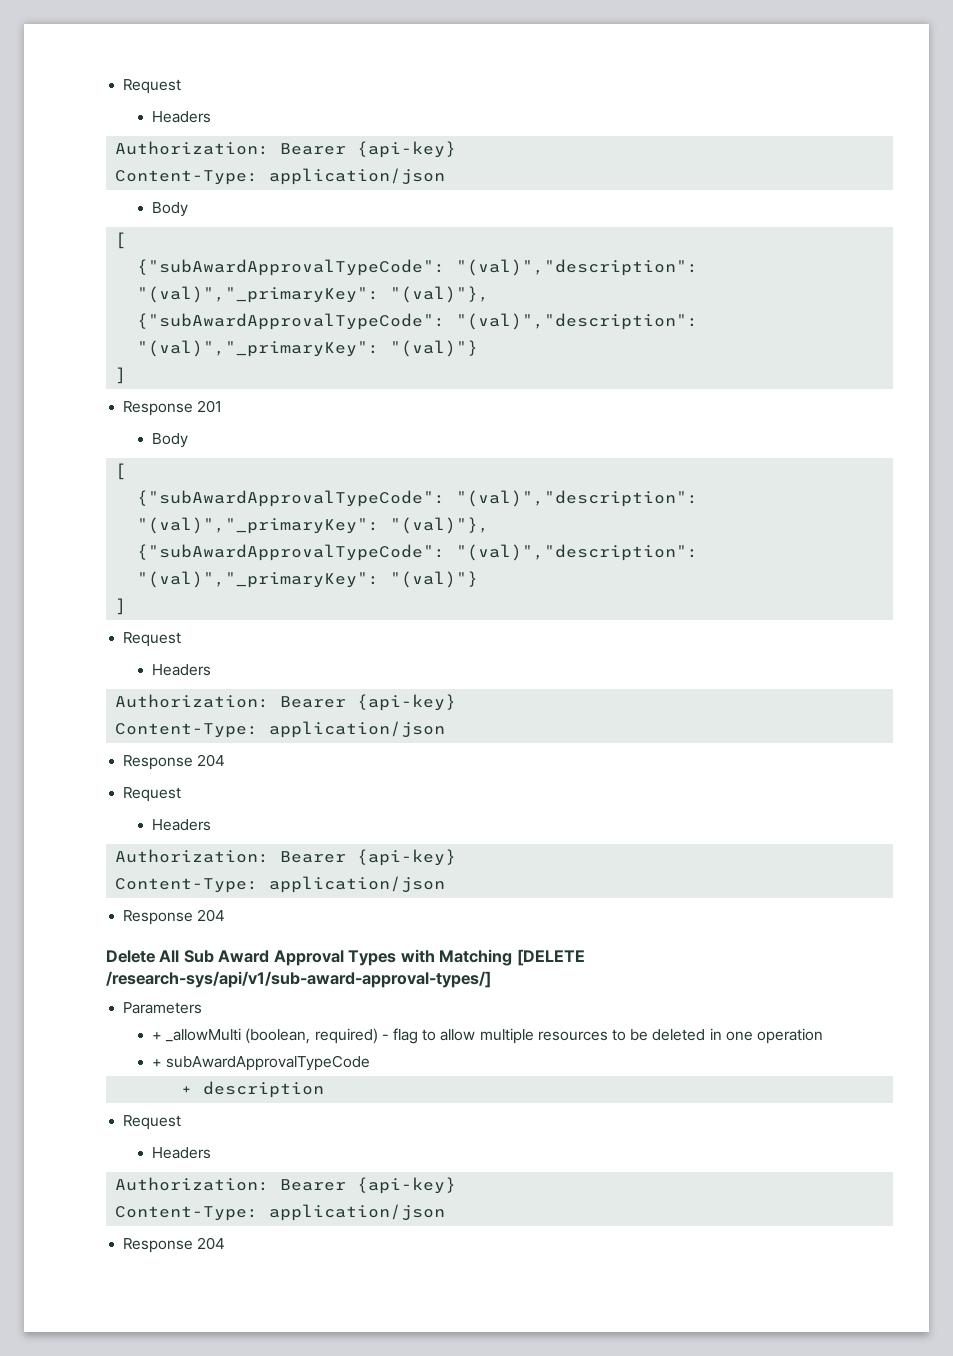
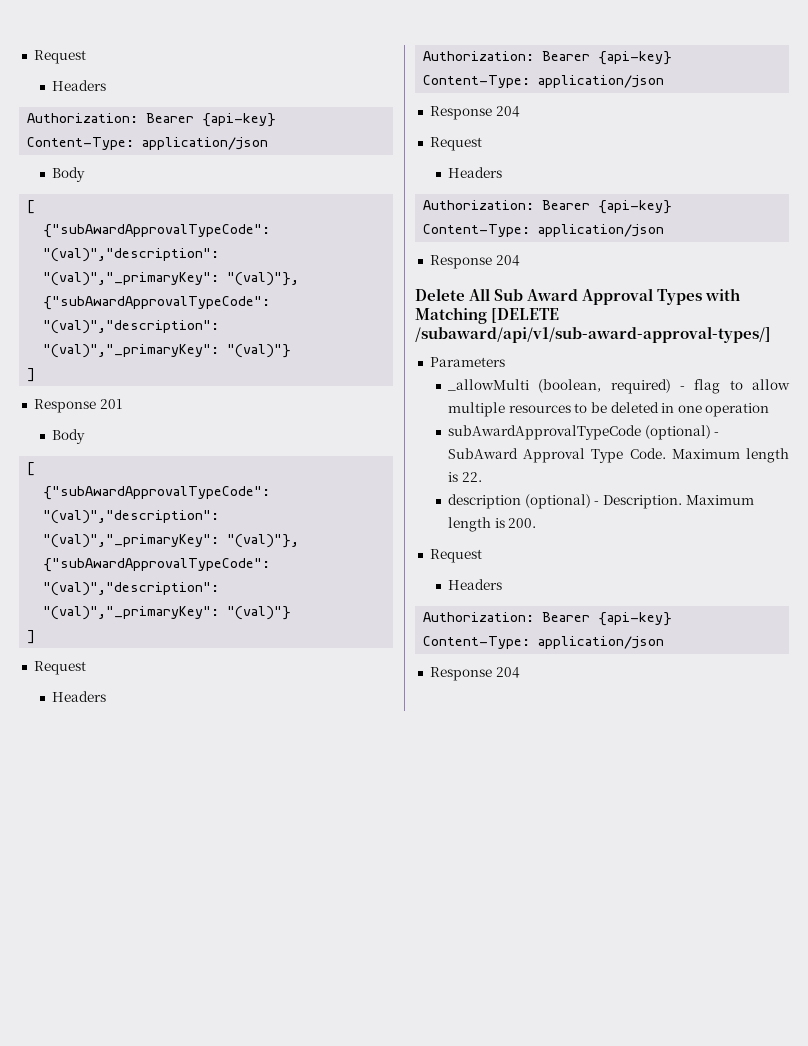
[106,971,491,988] /research-sys/api/v1/sub-award-approval-types/] -> [415,326,771,343] /subaward/api/v1/sub-award-approval-types/]
[152,1032,163,1040] + -> (505, 362) none
[152,1059,163,1067] + -> (770, 410) none
[181,1081,325,1098] // + description -> [644,425,720,440] [447,448,789,463] [447,472,482,482] [447,494,754,509] [447,517,537,532] (optional) - SubAward Approval Type Code. Maximum length is 22. // description (optional) - Description. Maximum length is 200.

